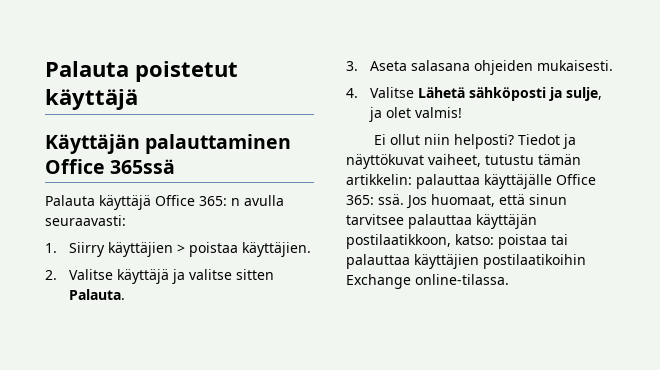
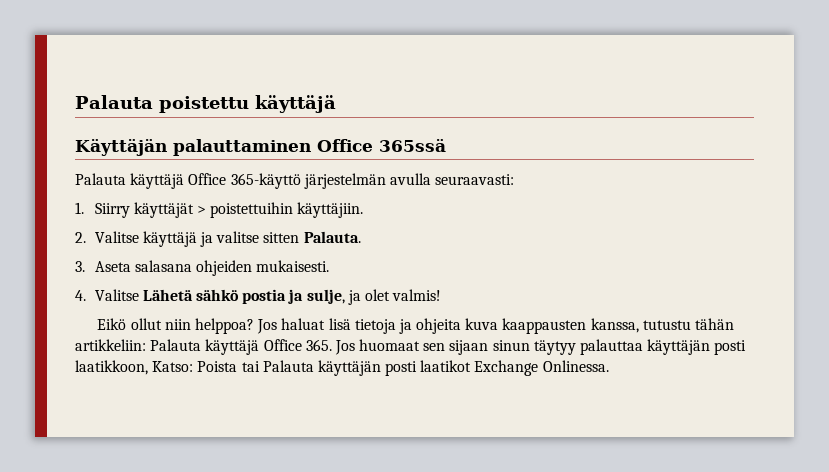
[45,61,238,82] Palauta poistetut -> [75,95,249,113] Palauta poistettu
[199,196,240,206] 365: n -> [230,173,386,189] 365-käyttö järjestelmän
[107,242,311,257] käyttäjien > poistaa käyttäjien. -> [133,202,364,218] käyttäjät > poistettuihin käyttäjiin.
[468,87,546,101] sähköposti -> [196,289,287,304] sähkö postia
[373,134,386,145] Ei -> [97,318,127,330] Eikö
[453,134,576,149] [346,154,581,169] [346,174,596,189] [346,194,567,209] [346,214,537,229] [346,234,568,249] [346,254,586,269] [346,274,509,289] helposti? Tiedot ja näyttökuvat vaiheet, tutustu tämän artikkelin: palauttaa käyttäjälle Office 365: ssä. Jos huomaat, että sinun tarvitsee palauttaa käyttäjän postilaatikkoon, katso: poistaa tai palauttaa käyttäjien postilaatikoihin Exchange online-tilassa. -> [194,318,735,334] [75,339,747,355] [75,360,609,376] helppoa? Jos haluat lisä tietoja ja ohjeita kuva kaappausten kanssa, tutustu tähän artikkeliin: Palauta käyttäjä Office 365. Jos huomaat sen sijaan sinun täytyy palauttaa käyttäjän posti laatikkoon, Katso: Poista tai Palauta käyttäjän posti laatikot Exchange Onlinessa.

